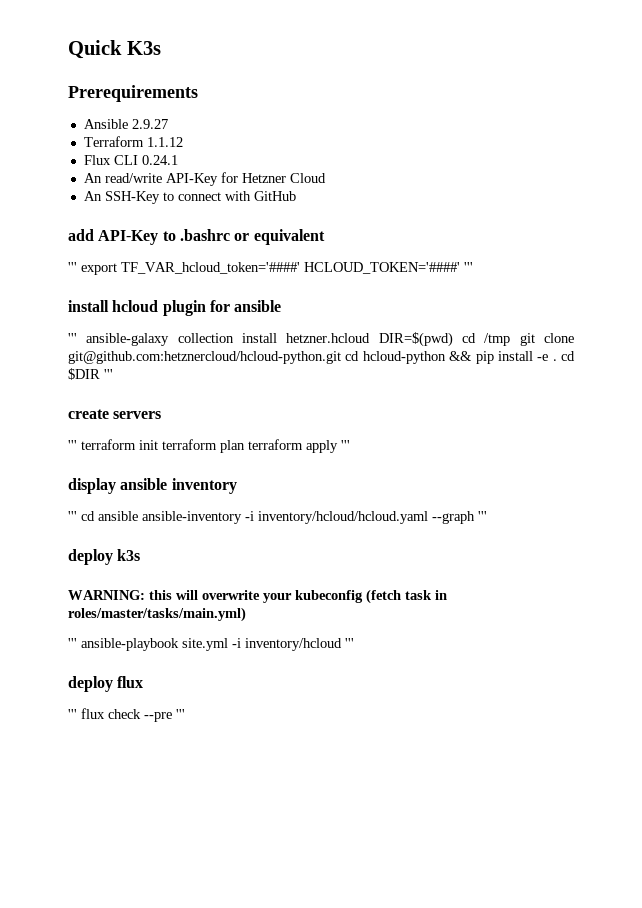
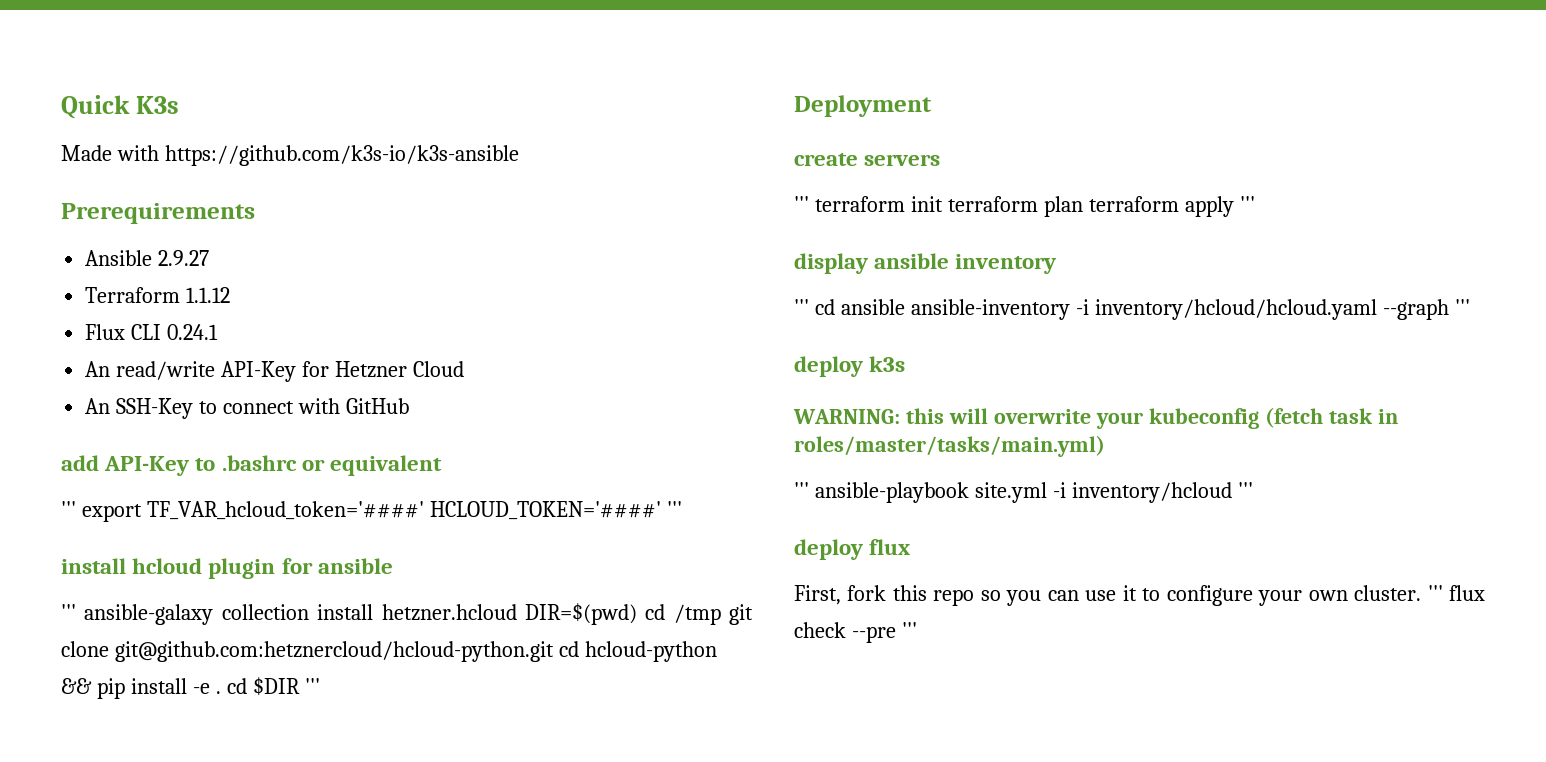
(161, 48) none -> [61,145,519,166] // Made with https://github.com/k3s-io/k3s-ansible
(113, 374) none -> [794,95,932,117] // Deployment
(144, 682) none -> [794,585,1422,606] First, fork this repo so you can use it to configure your own cluster.

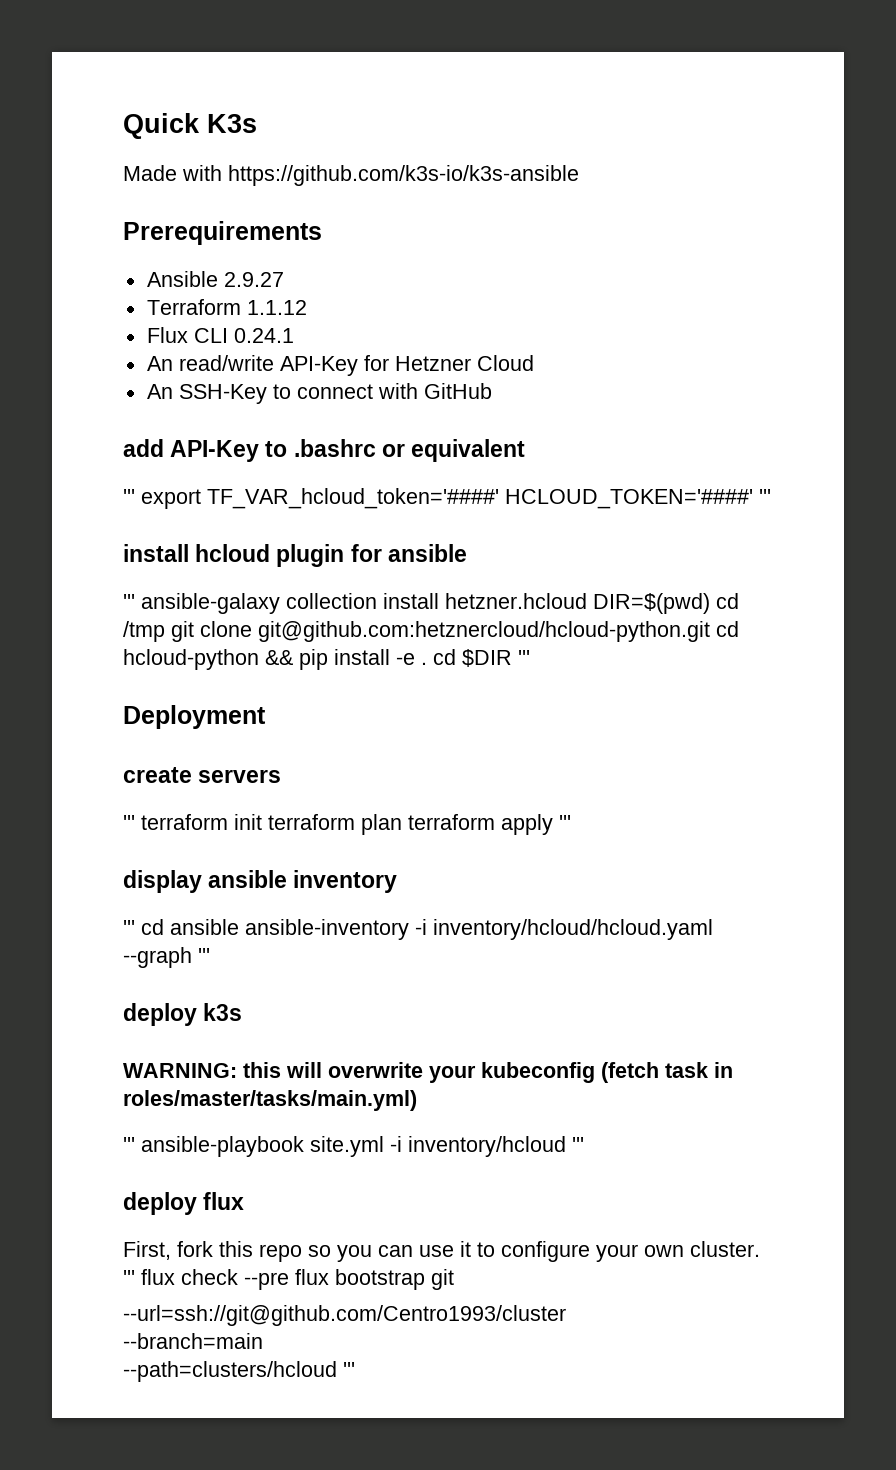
(896, 634) none -> [295,1269,454,1290] [123,1305,566,1326] [123,1333,263,1349] [123,1361,337,1382] flux bootstrap git // --url=ssh://git@github.com/Centro1993/cluster // --branch=main // --path=clusters/hcloud

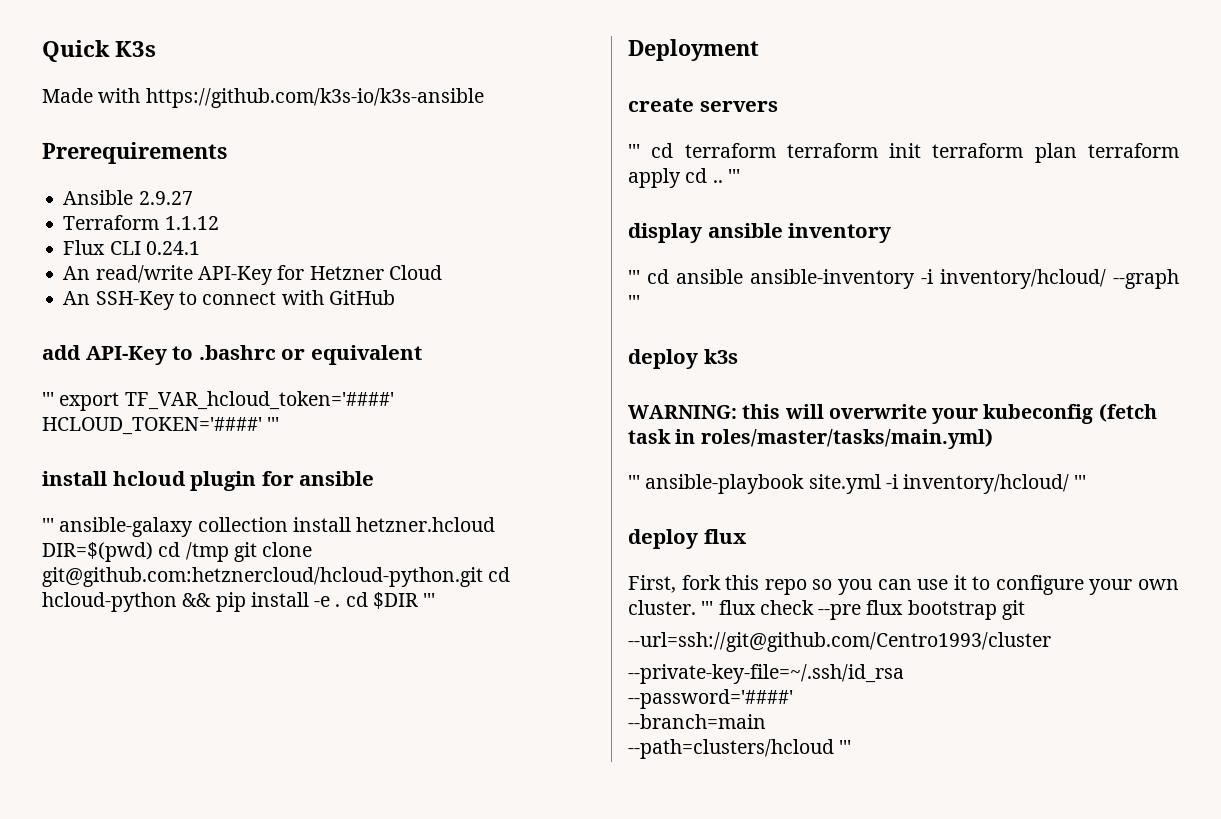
(135, 822) none -> [651,143,776,158] cd terraform
(553, 824) none -> [685,168,723,183] cd ..
[433,919,713,940] inventory/hcloud/hcloud.yaml -> [940,269,1106,289] inventory/hcloud/
[408,1136,566,1157] inventory/hcloud -> [903,474,1070,494] inventory/hcloud/
(566, 1315) none -> [628,664,904,684] [628,689,793,709] // --private-key-file=~/.ssh/id_rsa // --password='####'

